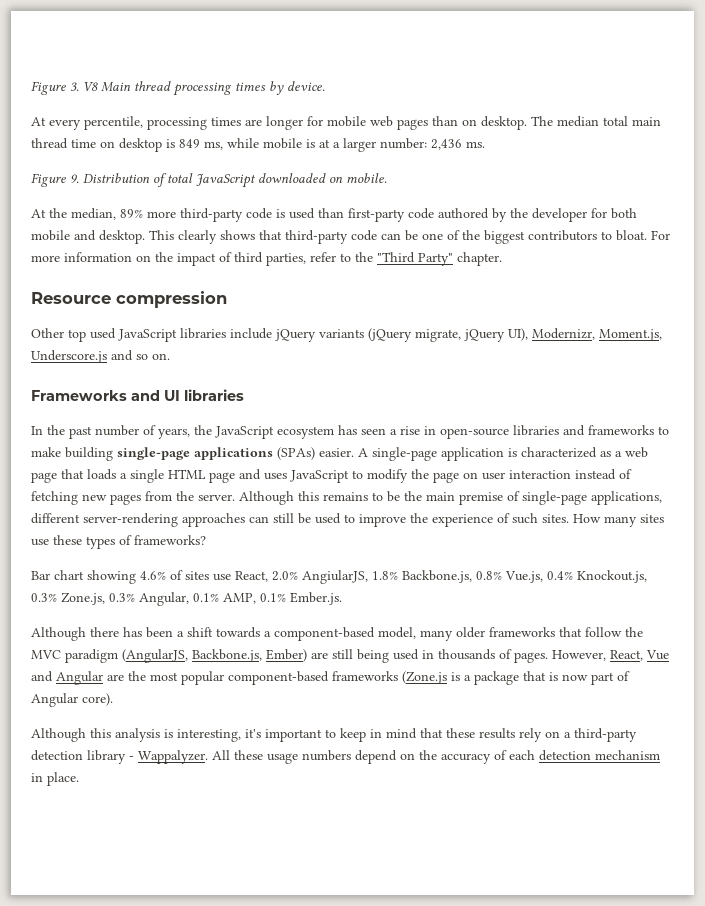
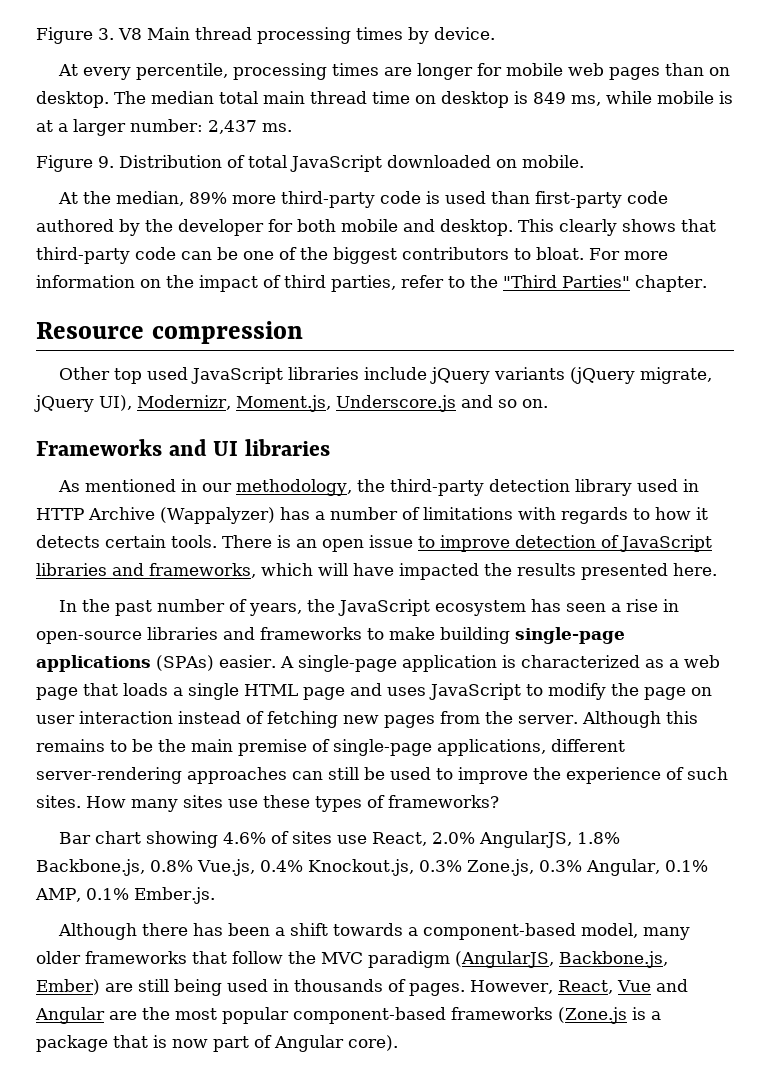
[431,139,462,150] 2,436 -> [208,120,257,134] 2,437
[418,253,453,266] Party" -> [562,275,630,288] Parties"
(244, 395) none -> [58,479,700,496] [36,507,708,524] [36,535,712,552] [36,563,717,580] // As mentioned in our methodology, the third-party detection library used in HTTP Archive (Wappalyzer) has a number of limitations with regards to how it detects certain tools. There is an open issue to improve detection of JavaScript libraries and frameworks, which will have impacted the results presented here.
[302,570,368,584] AngiularJS, -> [479,831,573,848] AngularJS,
[31,728,637,742] [31,750,660,764] [31,772,79,786] // Although this analysis is interesting, it's important to keep in mind that these results rely on a third-party detection library - Wappalyzer. All these usage numbers depend on the accuracy of each detection mechanism in place. -> (398, 1043) none

